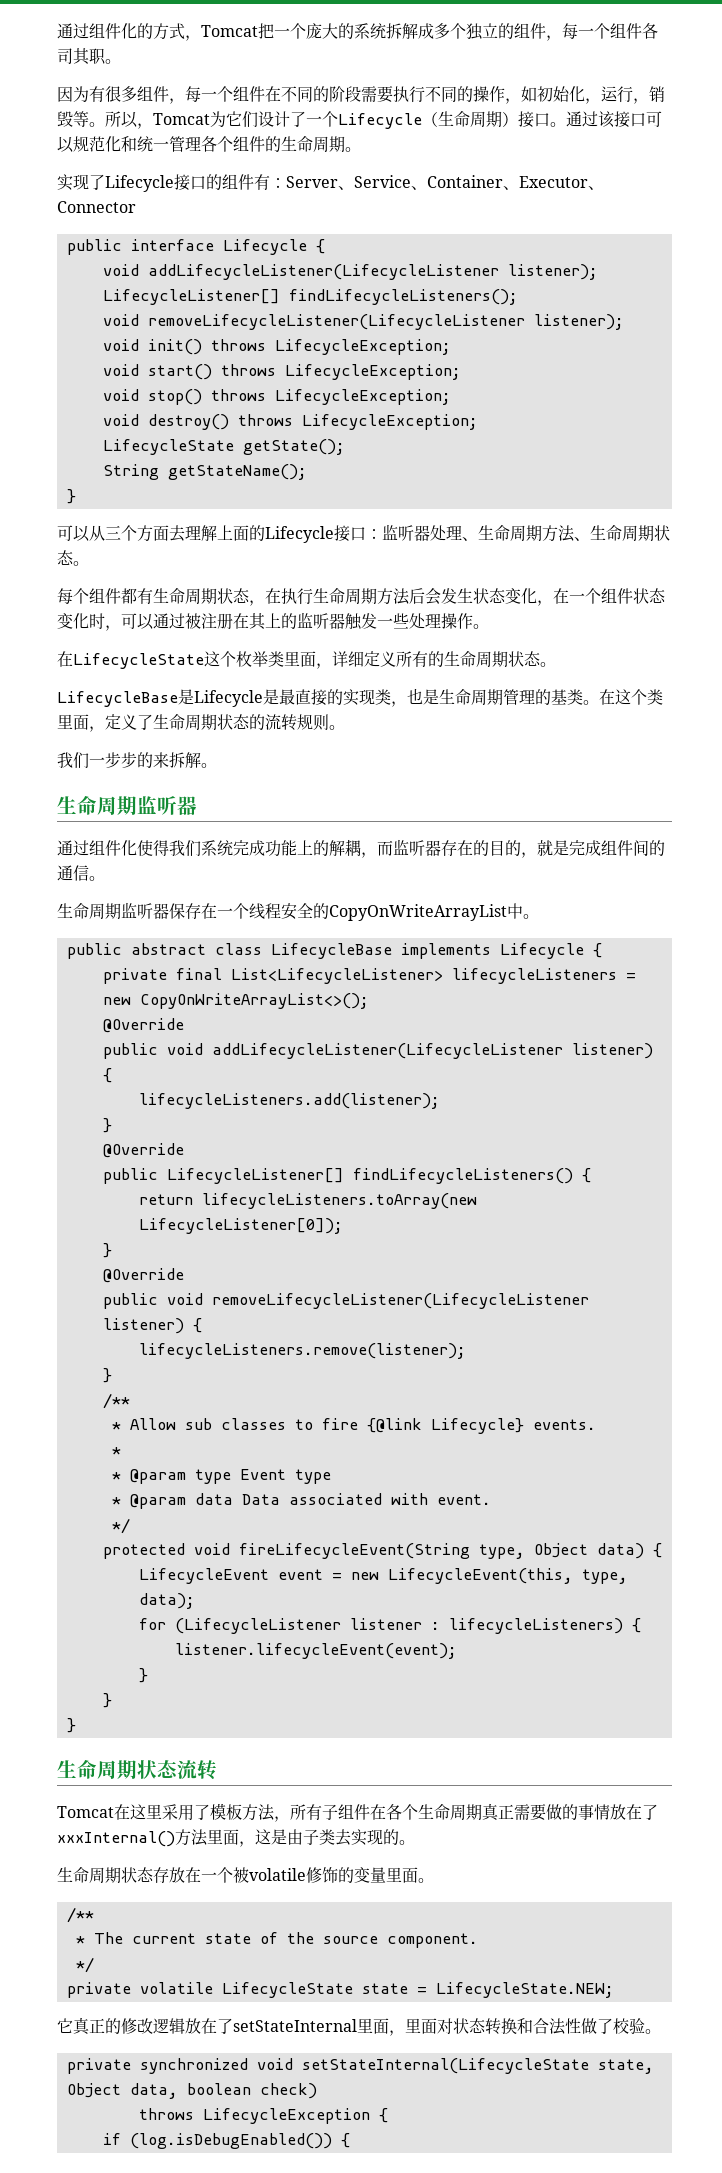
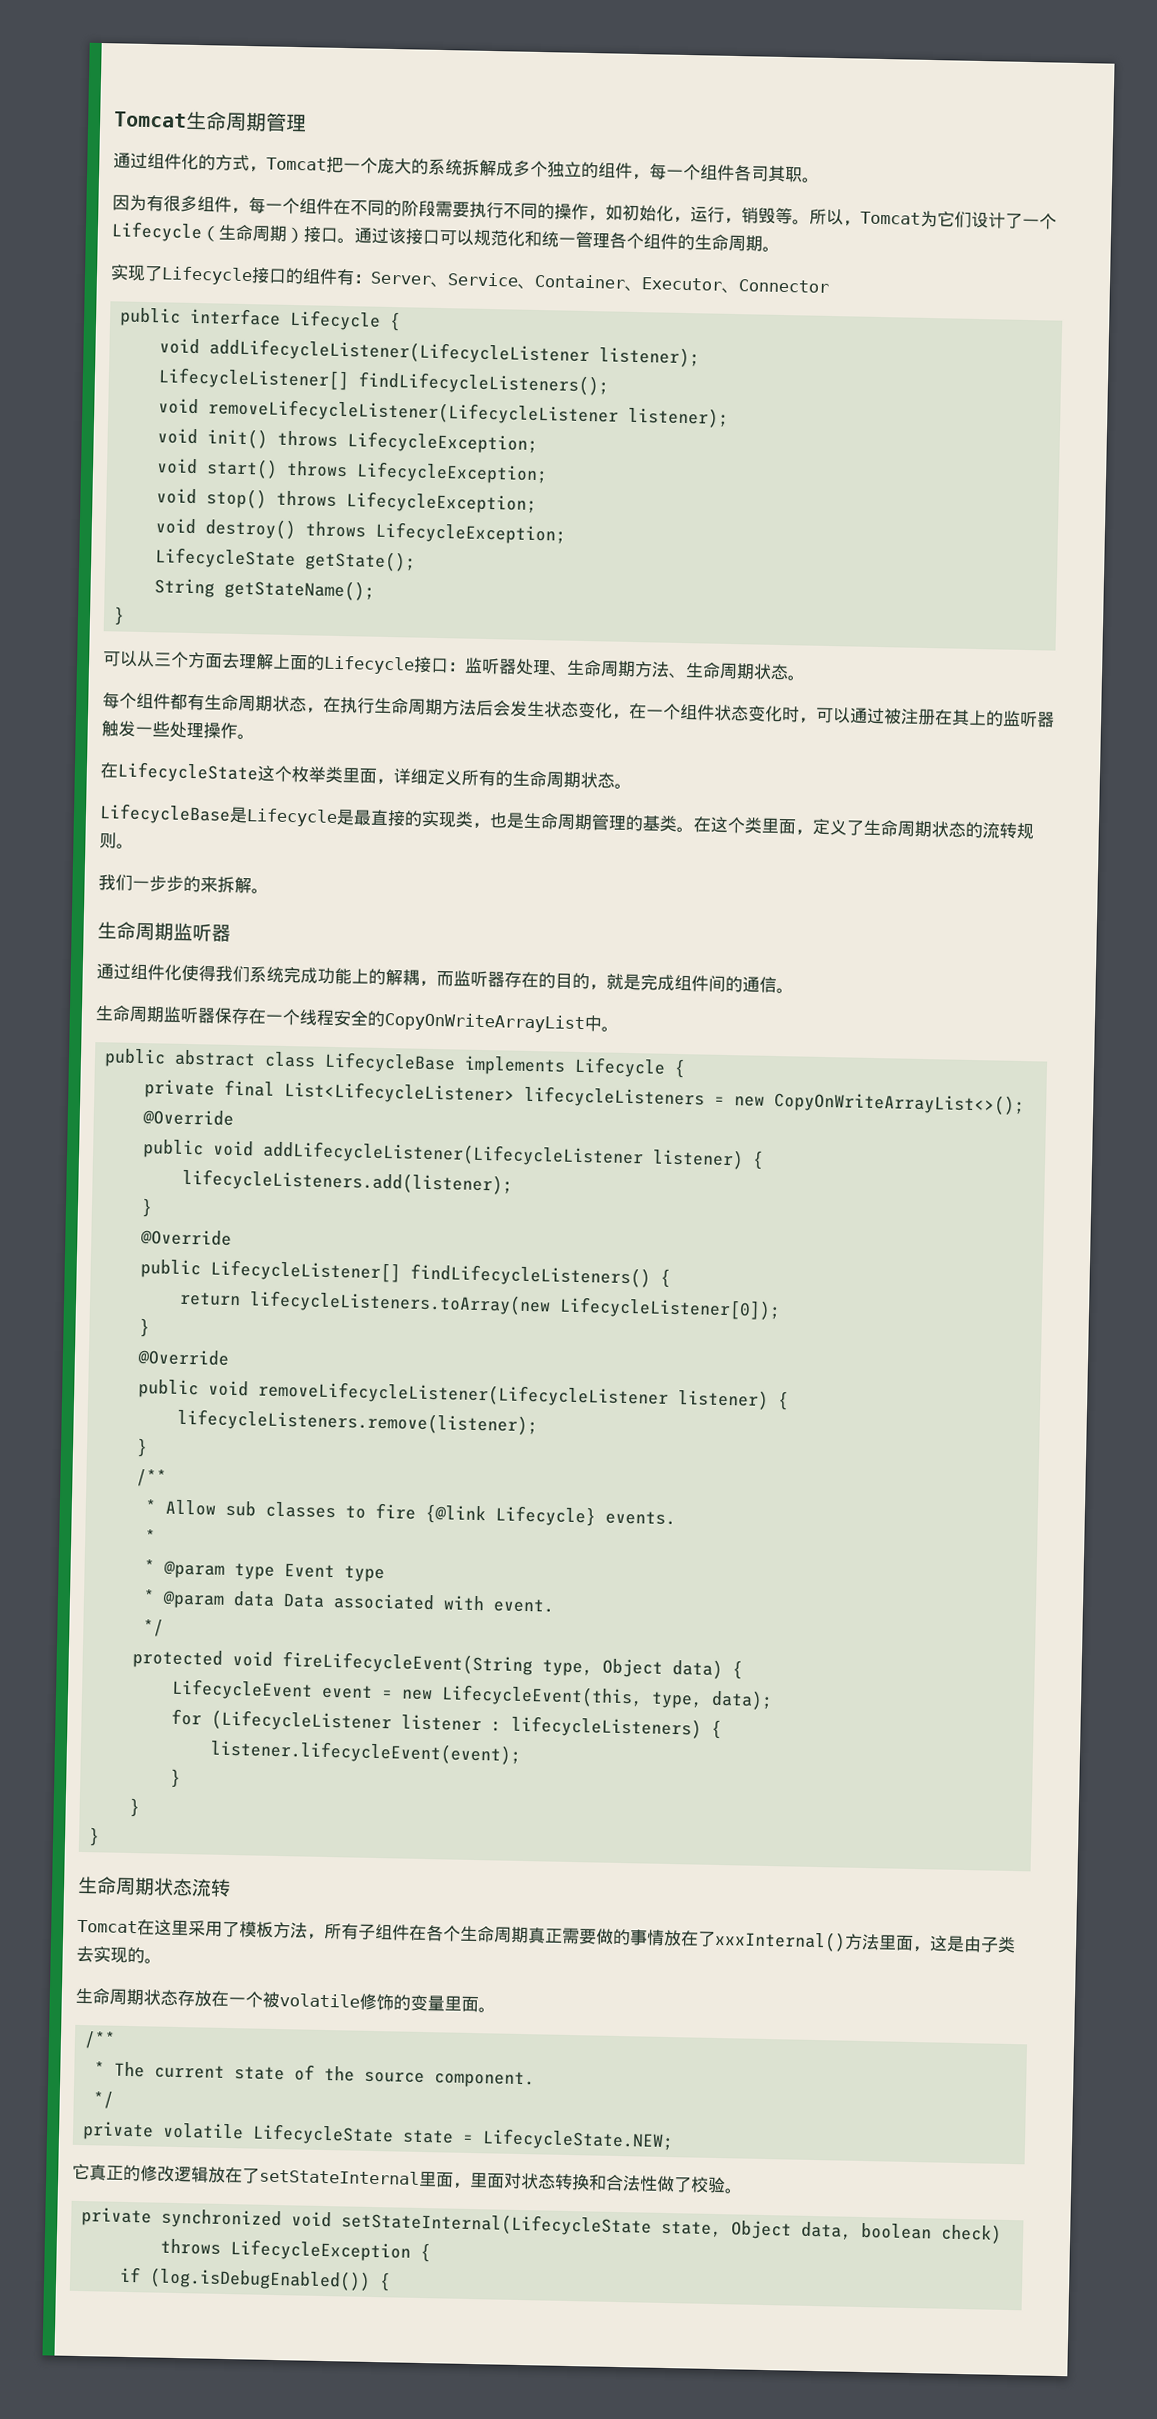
(57, 31) none -> [114,110,307,133] Tomcat生命周期管理 //

